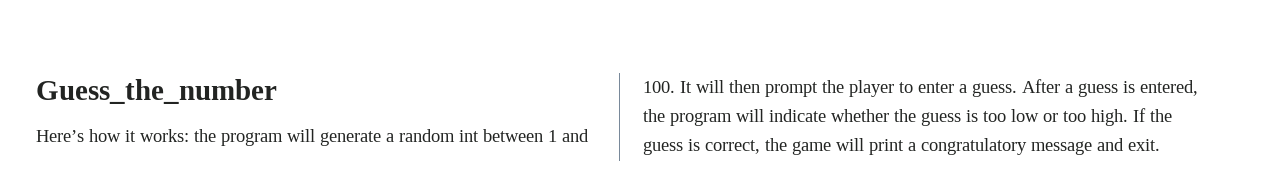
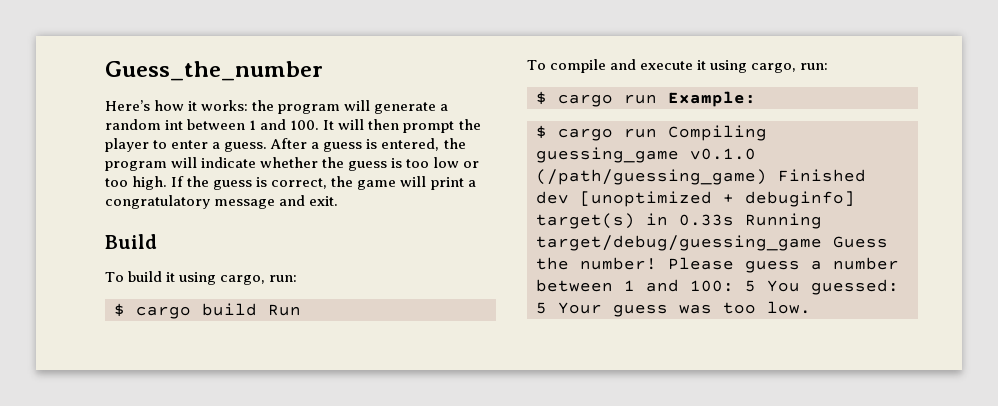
(1160, 145) none -> [105,234,157,249] [105,271,298,285] [114,303,301,319] [527,59,829,73] [536,91,756,107] [536,125,767,141] [536,147,756,163] [536,169,866,185] [536,191,855,207] [536,213,822,229] [536,235,888,251] [536,257,899,273] [536,279,899,295] [536,301,811,317] // Build // To build it using cargo, run: // $ cargo build Run // To compile and execute it using cargo, run: // $ cargo run Example: // $ cargo run Compiling guessing_game v0.1.0 (/path/guessing_game) Finished dev [unoptimized + debuginfo] target(s) in 0.33s Running target/debug/guessing_game Guess the number! Please guess a number between 1 and 100: 5 You guessed: 5 Your guess was too low.

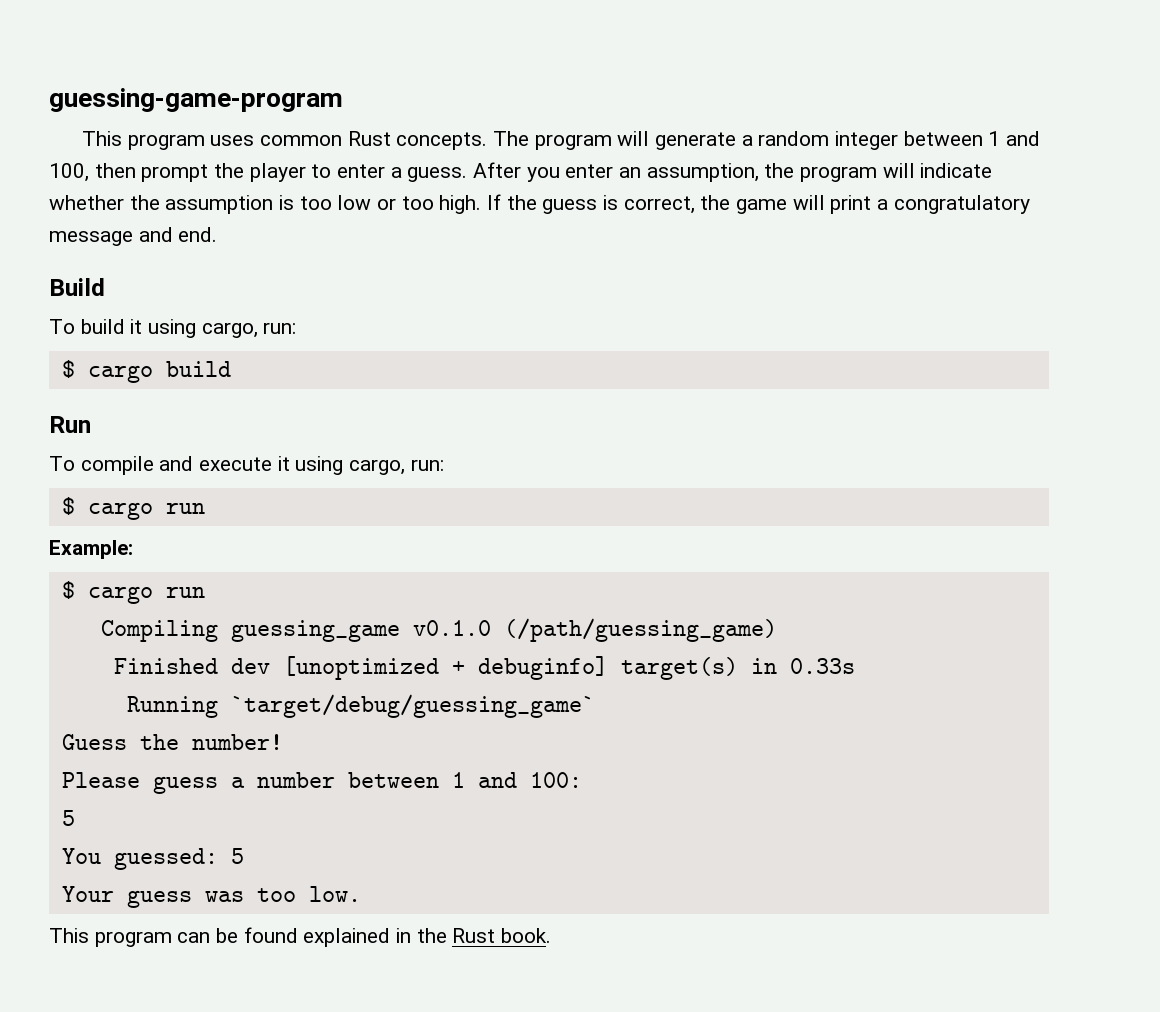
[105,61,323,81] [105,100,275,111] Guess_the_number // Here’s how it works: the -> [49,88,343,112] [81,131,529,150] guessing-game-program // This program uses common Rust concepts. The
[165,119,365,130] int between 1 and 100. It will -> [835,131,1041,150] [49,163,89,182] integer between 1 and 100,
[311,138,440,152] a guess is entered, -> [526,163,759,182] you enter an assumption,
[348,161,388,171] guess -> [165,195,274,214] assumption
[309,196,339,206] exit. -> [178,227,218,242] end.
(257, 309) none -> (231, 369) //
(657, 99) none -> (205, 508) //
(657, 133) none -> (205, 592) //
(767, 177) none -> (777, 630) //
[745,213,822,229] [536,235,822,251] Running target/debug/guessing_game -> [126,694,595,718] // Running `target/debug/guessing_game` //
(657, 263) none -> (283, 742) //
[745,280,756,292] 5 -> [61,810,75,826] // 5 //
(547, 308) none -> (244, 856) //
(811, 307) none -> [49,927,552,947] // This program can be found explained in the Rust book.

